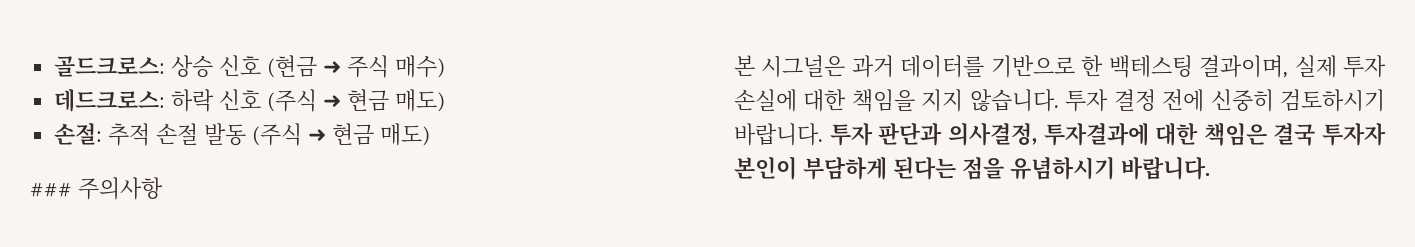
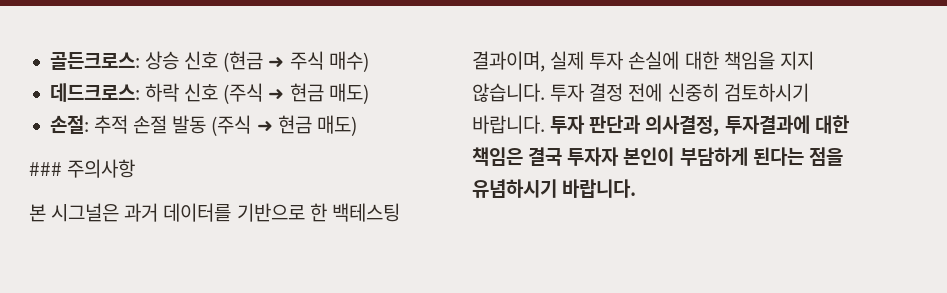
[54,56,166,77] 골드크로스: -> [49,52,140,70] 골든크로스:

